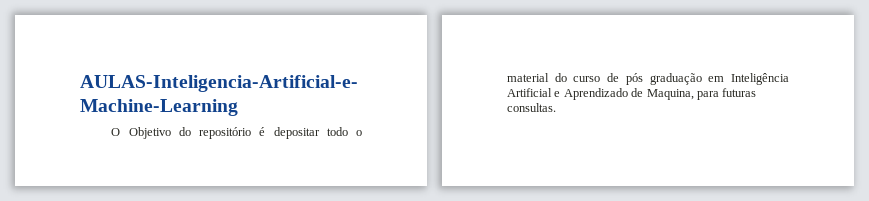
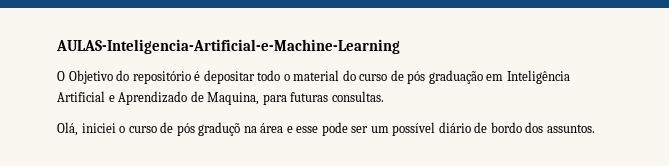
(556, 107) none -> [57,122,595,136] // Olá, iniciei o curso de pós graduçõ na área e esse pode ser um possível diário de bordo dos assuntos.

